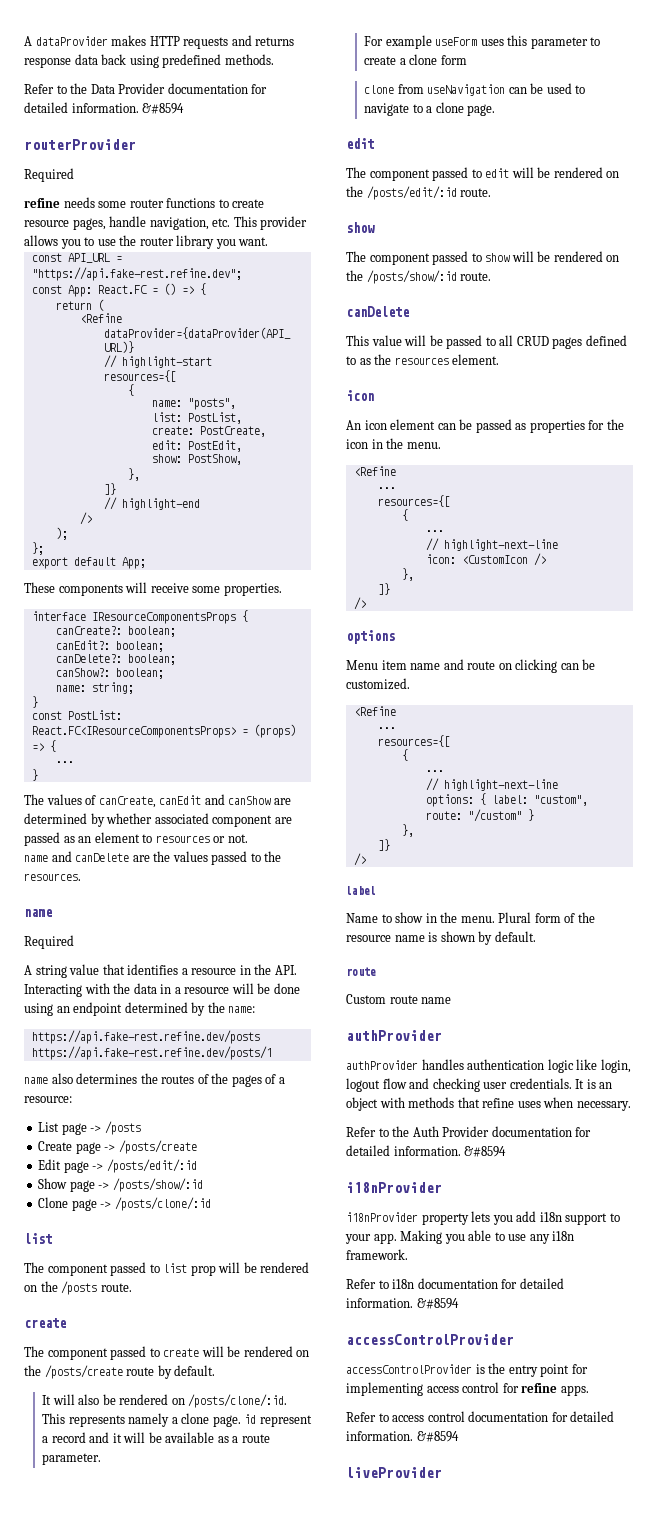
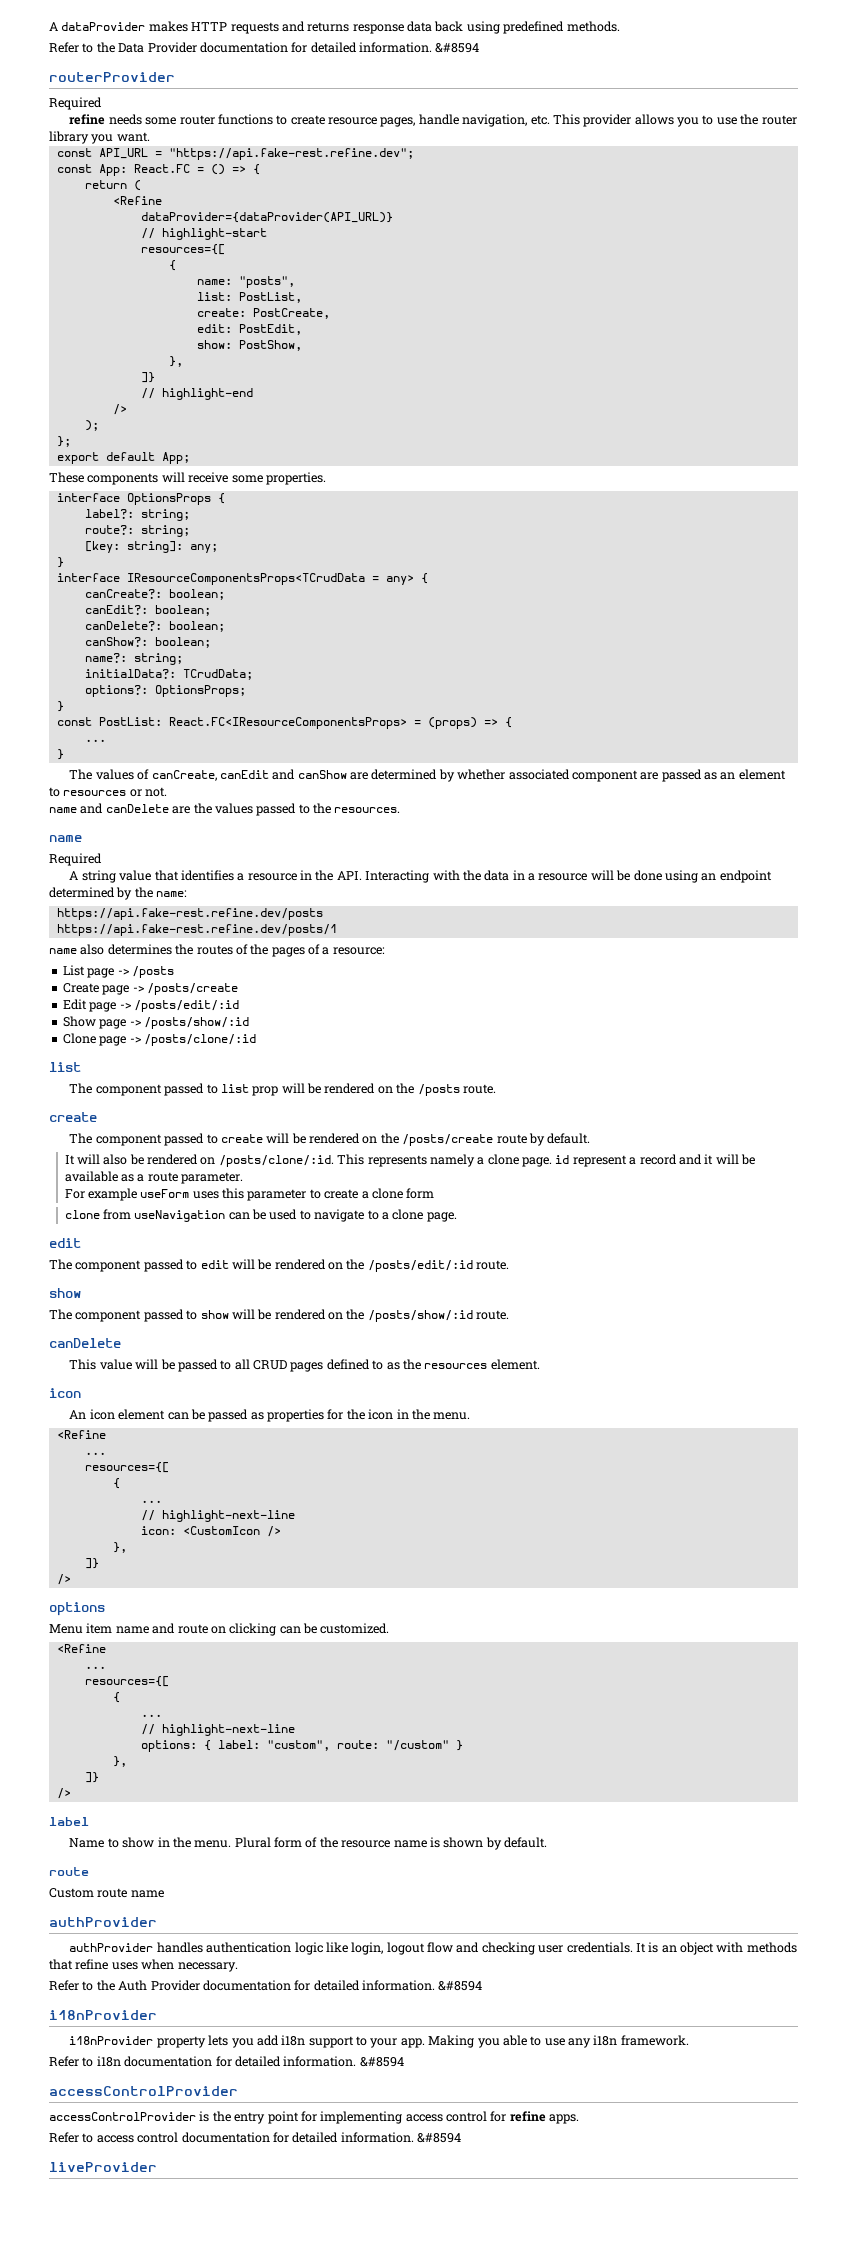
[91,612,236,624] IResourceComponentsProps -> [126,493,225,505] [84,509,190,521] [84,525,190,537] [84,541,218,553] [56,557,64,568] [56,573,414,585] OptionsProps { // label?: string; // route?: string; // [key: string]: any; // } // interface IResourceComponentsProps<TCrudData = any>
[55,682,134,694] name: string; -> [84,653,183,665] [84,669,253,680] [84,685,246,697] name?: string; // initialData?: TCrudData; // options?: OptionsProps;

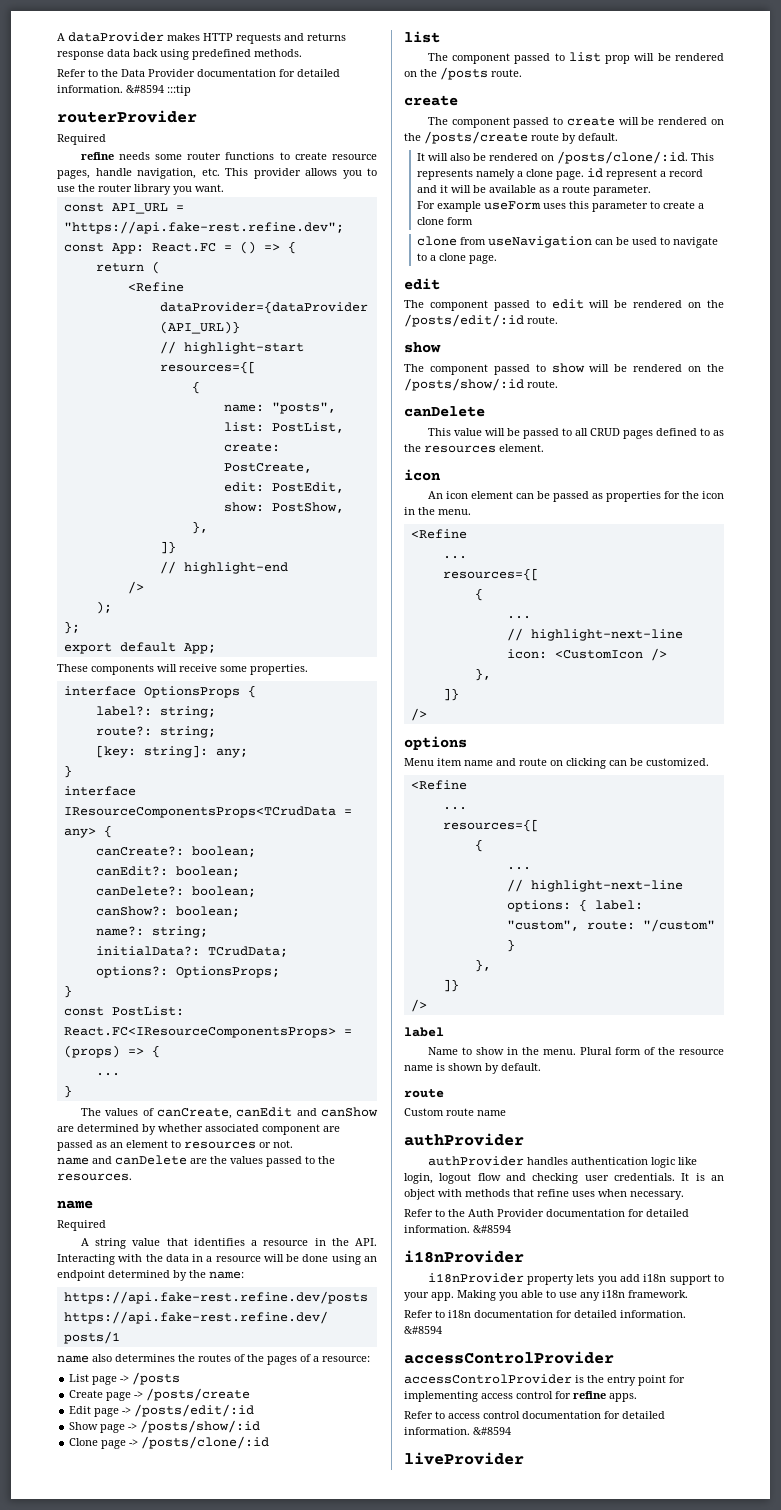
(480, 48) none -> [167,85,191,96] :::tip

